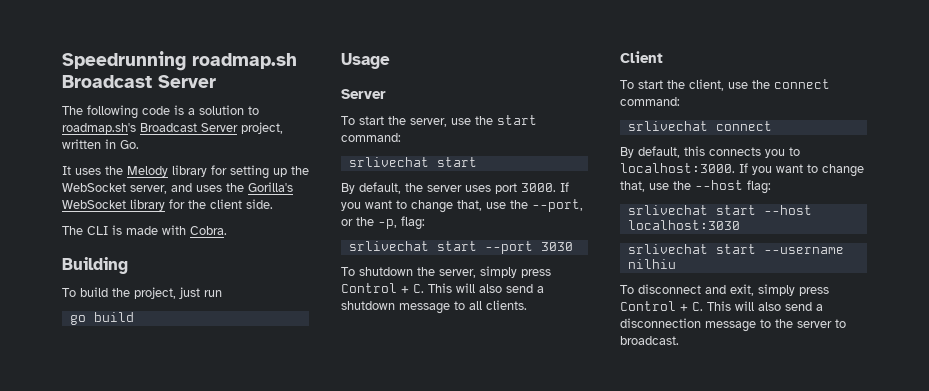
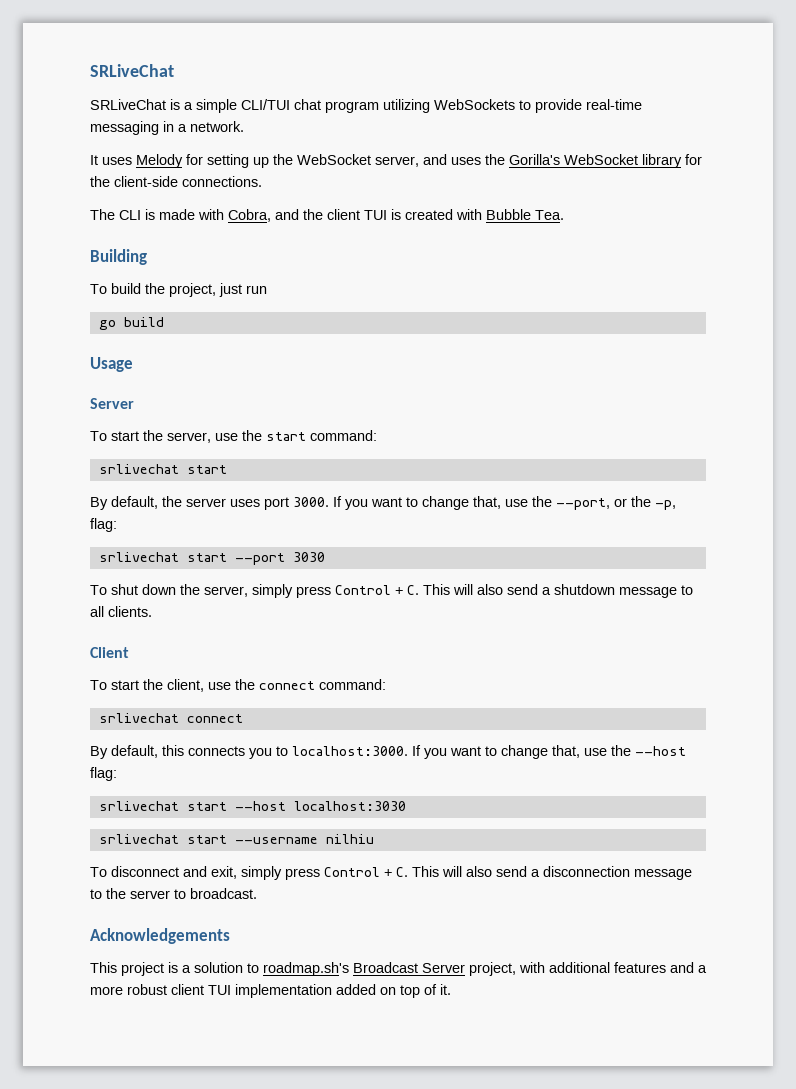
[62,51,297,71] [62,75,216,88] [62,105,259,119] [62,122,283,134] [62,139,139,149] Speedrunning roadmap.sh Broadcast Server // The following code is a solution to roadmap.sh's Broadcast Server project, written in Go. -> [90,64,174,77] [90,99,642,113] [90,121,244,135] SRLiveChat // SRLiveChat is a simple CLI/TUI chat program utilizing WebSockets to provide real-time messaging in a network.
[105,165,207,177] the Melody library -> [136,154,183,168] Melody
[210,199,273,209] client side. -> [114,176,262,187] client-side connections.
[190,226,227,235] Cobra. -> [228,209,564,222] Cobra, and the client TUI is created with Bubble Tea.
[359,267,413,276] shutdown -> [111,584,176,595] shut down
(679, 340) none -> [90,928,230,944] [90,962,707,976] [90,984,451,998] // Acknowledgements // This project is a solution to roadmap.sh's Broadcast Server project, with additional features and a more robust client TUI implementation added on top of it.

